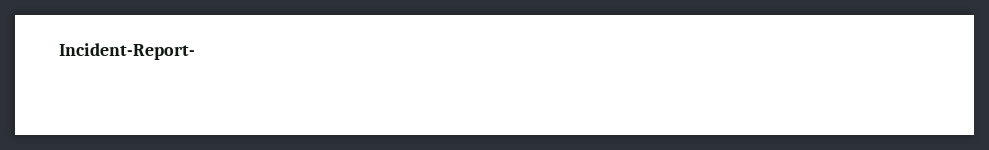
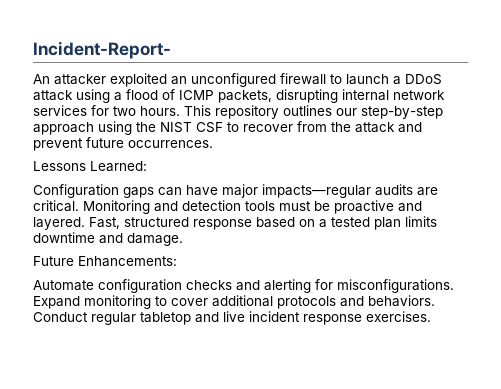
(195, 51) none -> [33,73,442,87] [33,89,445,103] [33,105,443,119] [33,121,422,135] [33,137,213,151] [33,161,147,172] [33,184,438,198] [33,200,422,214] [33,216,437,230] [33,232,183,246] [33,256,177,267] [33,279,454,293] [33,295,435,309] [33,311,431,325] // An attacker exploited an unconfigured firewall to launch a DDoS attack using a flood of ICMP packets, disrupting internal network services for two hours. This repository outlines our step-by-step approach using the NIST CSF to recover from the attack and prevent future occurrences. // Lessons Learned: // Configuration gaps can have major impacts—regular audits are critical. Monitoring and detection tools must be proactive and layered. Fast, structured response based on a tested plan limits downtime and damage. // Future Enhancements: // Automate configuration checks and alerting for misconfigurations. Expand monitoring to cover additional protocols and behaviors. Conduct regular tabletop and live incident response exercises.

